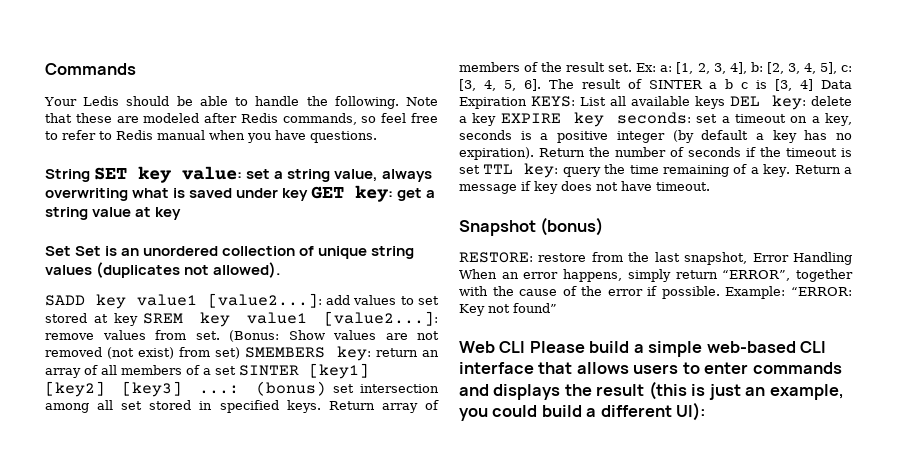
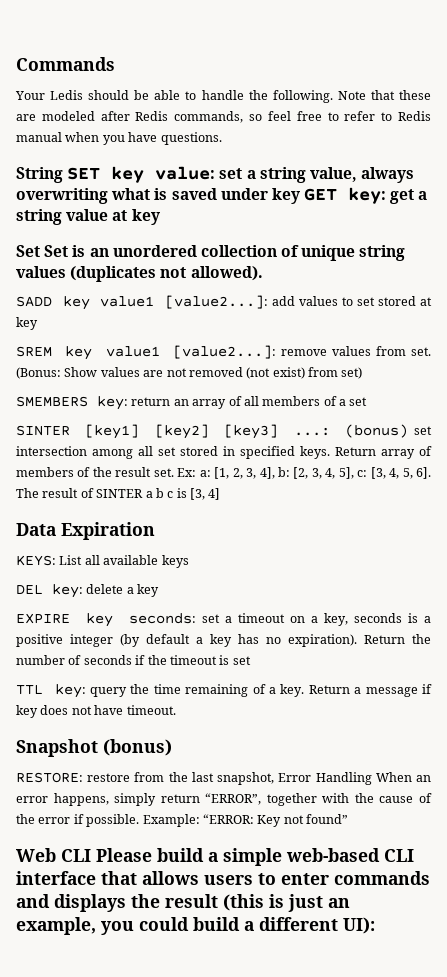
(138, 319) none -> (38, 323) //
(240, 353) none -> (363, 373) //
(236, 370) none -> (368, 401) //
(814, 85) none -> (221, 494) //
(527, 103) none -> (155, 531) //
(725, 102) none -> (189, 561) //
(497, 119) none -> (160, 590) //
(480, 169) none -> (251, 660) //

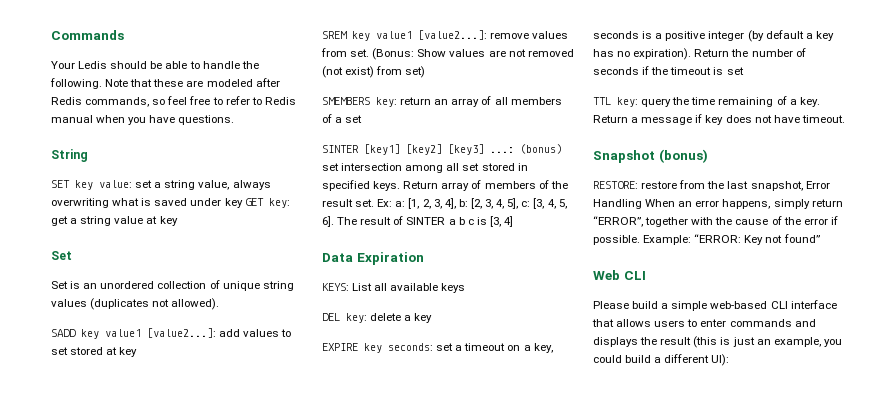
(63, 175) none -> (88, 155) //
(40, 251) none -> (72, 255) //
(91, 855) none -> (646, 275) //

